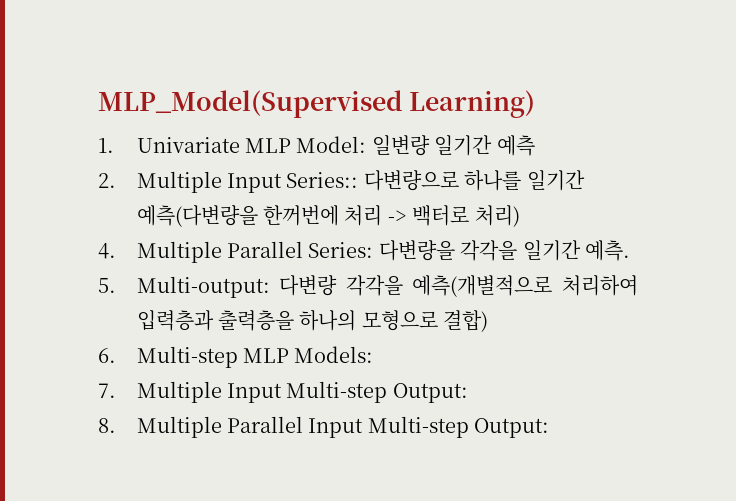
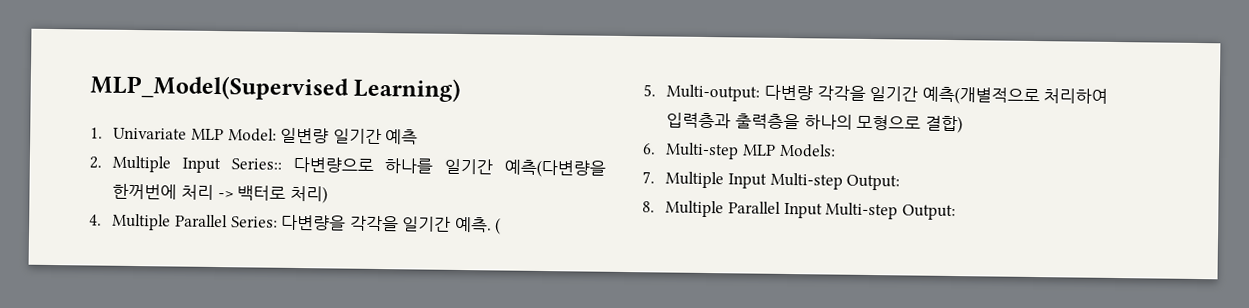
(631, 250) none -> [495,217,502,235] (
(403, 285) none -> [869,85,919,102] 일기간

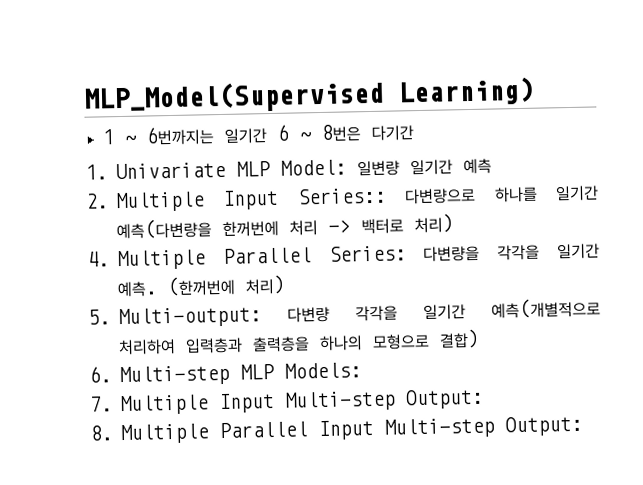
(462, 90) none -> [101,124,414,146] // 1 ~ 6번까지는 일기간 6 ~ 8번은 다기간
[495,217,502,235] ( -> [167,274,286,297] (한꺼번에 처리)

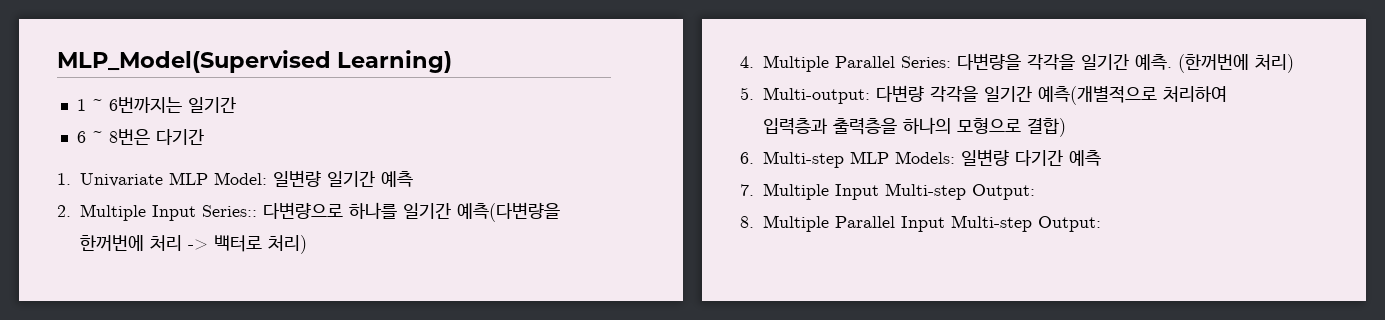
(267, 136) none -> (236, 105) //
(362, 370) none -> [961,149,1101,166] 일변량 다기간 예측

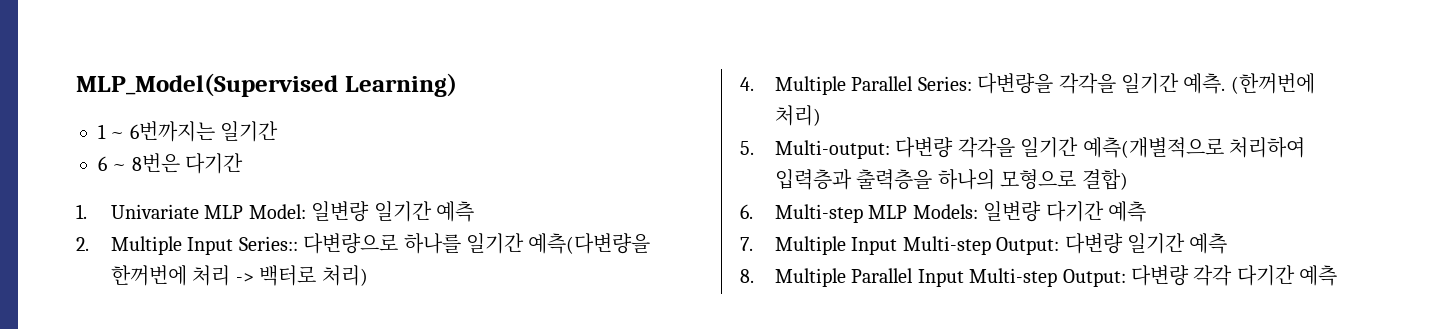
(1035, 192) none -> [1064,233,1228,254] 다변량 일기간 예측
(1101, 224) none -> [1130,265,1338,286] 다변량 각각 다기간 예측

